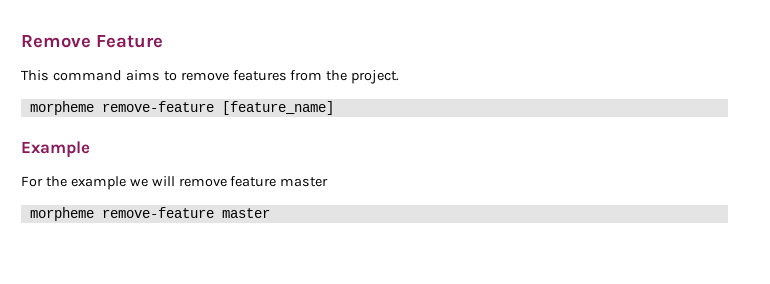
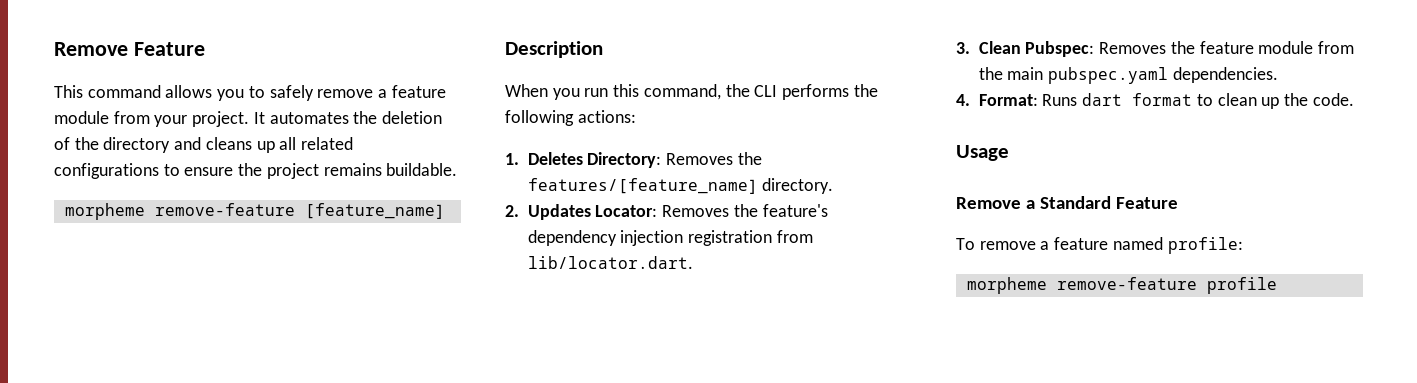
[125,70,400,84] [29,101,334,115] [21,141,90,158] [21,176,329,190] [29,207,270,221] aims to remove features from the project. // morpheme remove-feature [feature_name] // Example // For the example we will remove feature master // morpheme remove-feature master -> [165,85,446,101] [54,111,443,127] [54,137,354,153] [54,163,458,179] [64,203,445,220] [505,41,603,58] [505,84,878,100] [505,110,636,126] [505,152,762,168] [527,178,834,194] [505,204,828,220] [527,230,813,246] [527,256,693,269] [956,41,1355,57] [978,67,1278,84] [956,93,1354,109] [956,145,1009,161] [956,196,1179,209] [956,237,1243,254] [966,277,1277,294] allows you to safely remove a feature module from your project. It automates the deletion of the directory and cleans up all related configurations to ensure the project remains buildable. // morpheme remove-feature [feature_name] // Description // When you run this command, the CLI performs the following actions: // 1. Deletes Directory: Removes the features/[feature_name] directory. // 2. Updates Locator: Removes the feature's dependency injection registration from lib/locator.dart. // 3. Clean Pubspec: Removes the feature module from the main pubspec.yaml dependencies. // 4. Format: Runs dart format to clean up the code. // Usage // Remove a Standard Feature // To remove a feature named profile: // morpheme remove-feature profile

